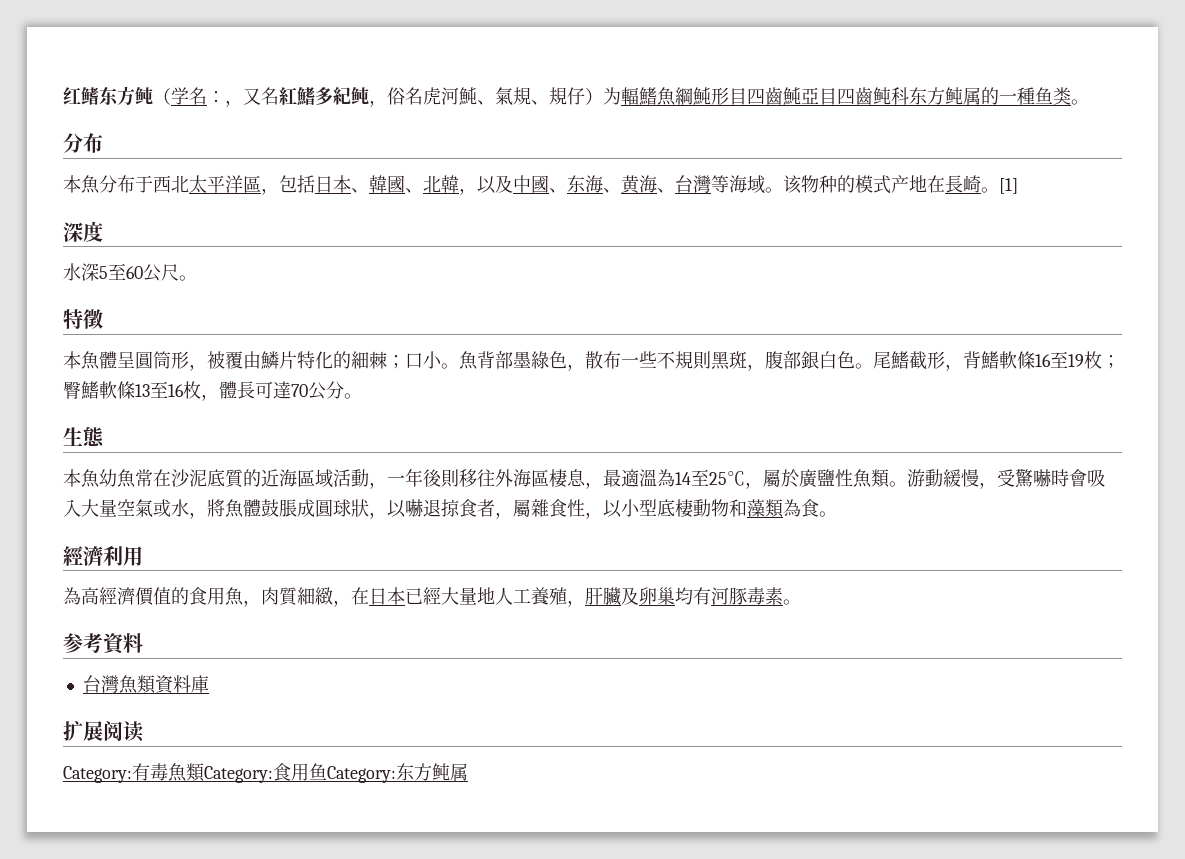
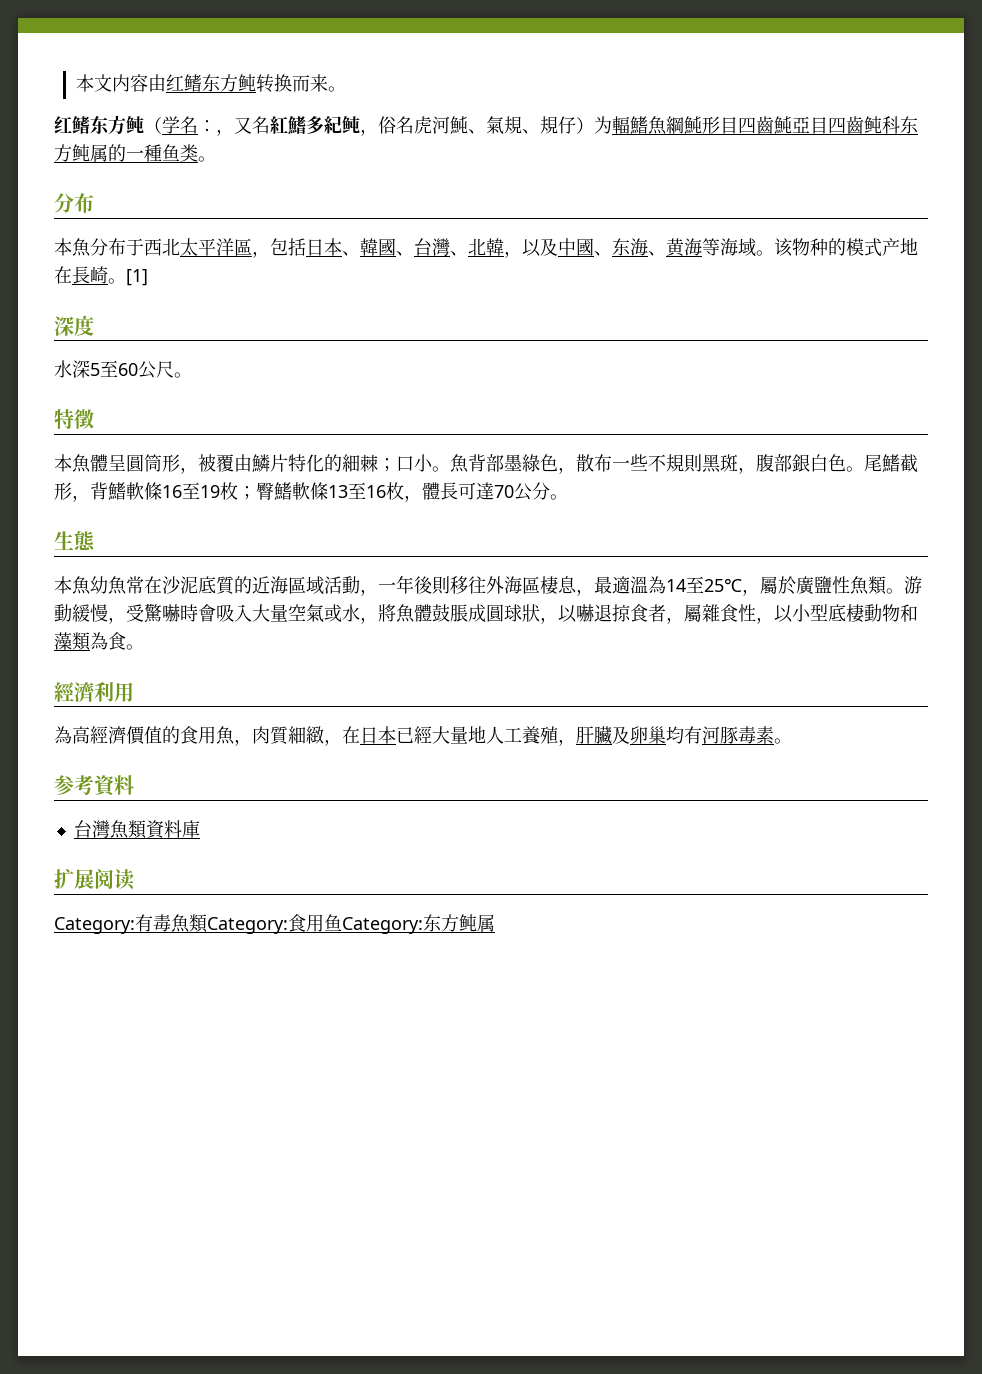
(63, 96) none -> [75,74,346,93] 本文内容由红鳍东方鲀转换而来。 //
(423, 190) none -> [414,238,468,256] 台灣、
[657,175,712,193] 、台灣 -> (702, 247) none

